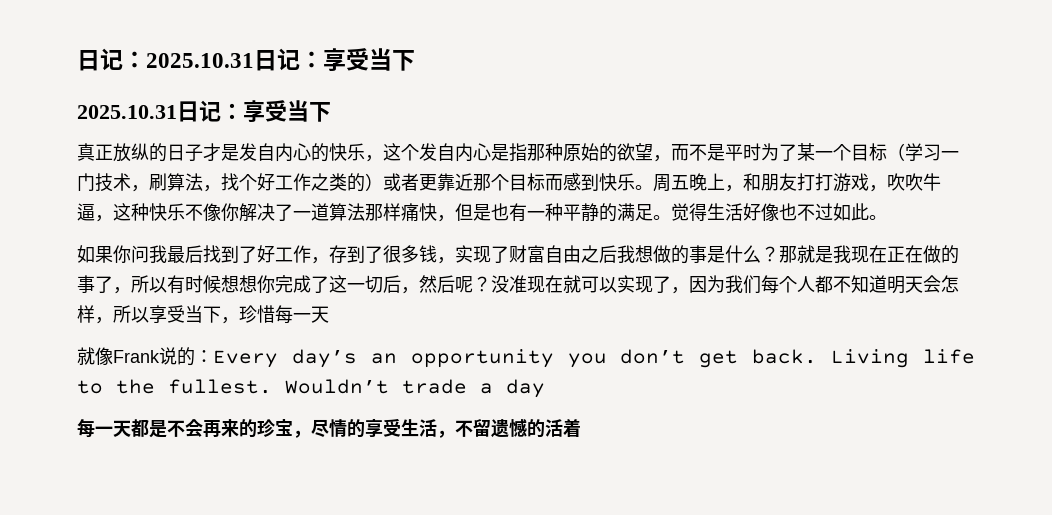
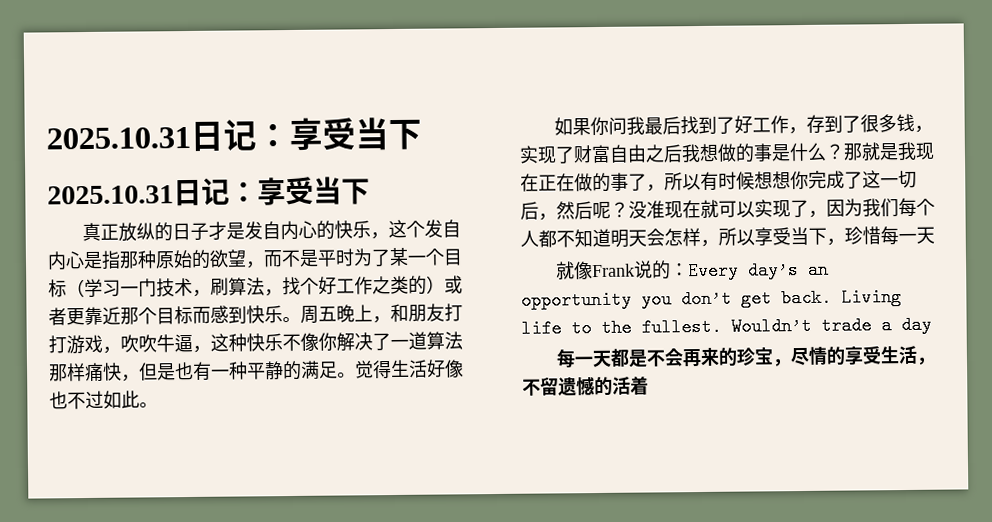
[77,48,146,71] 日记： -> (46, 138) none

